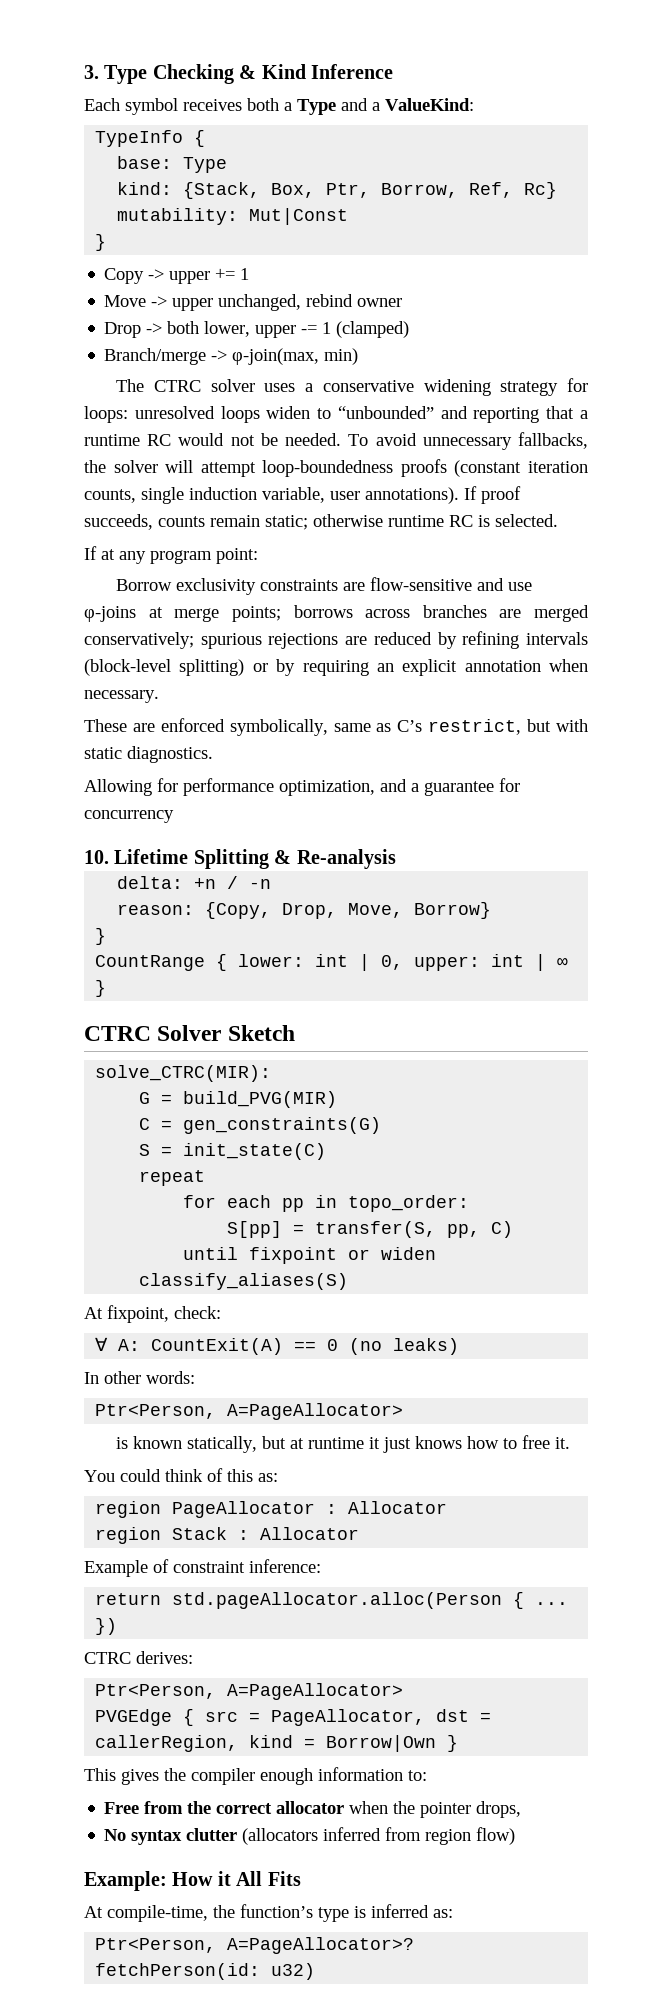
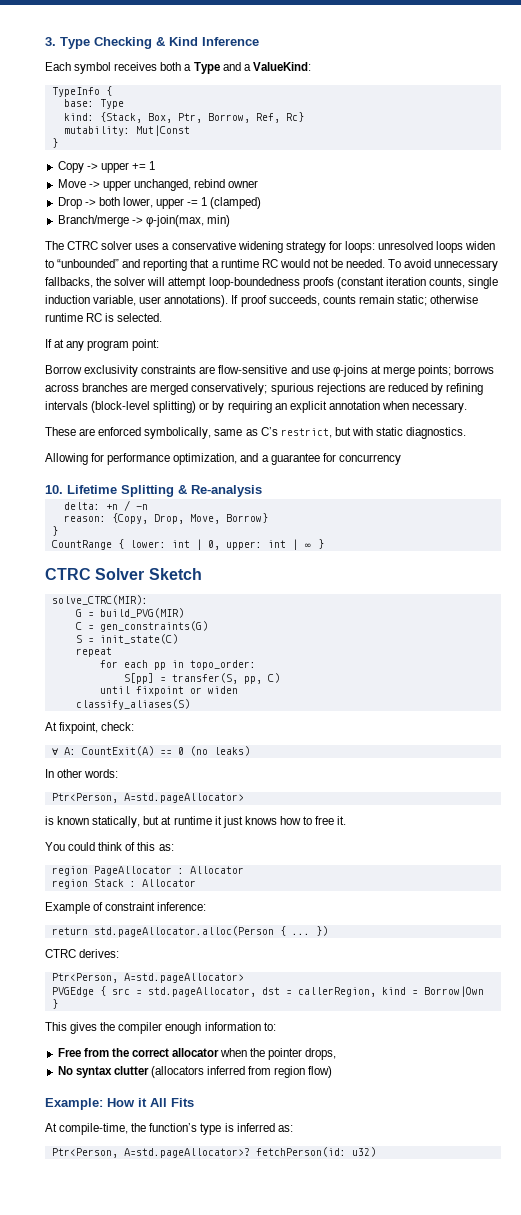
[227,1403,404,1420] A=PageAllocator> -> [123,793,244,803] A=std.pageAllocator>
[227,1683,404,1700] A=PageAllocator> -> [123,973,244,983] A=std.pageAllocator>
[271,1709,426,1726] PageAllocator, -> [147,987,256,997] std.pageAllocator,
[227,1937,415,1954] A=PageAllocator>? -> [123,1148,250,1158] A=std.pageAllocator>?

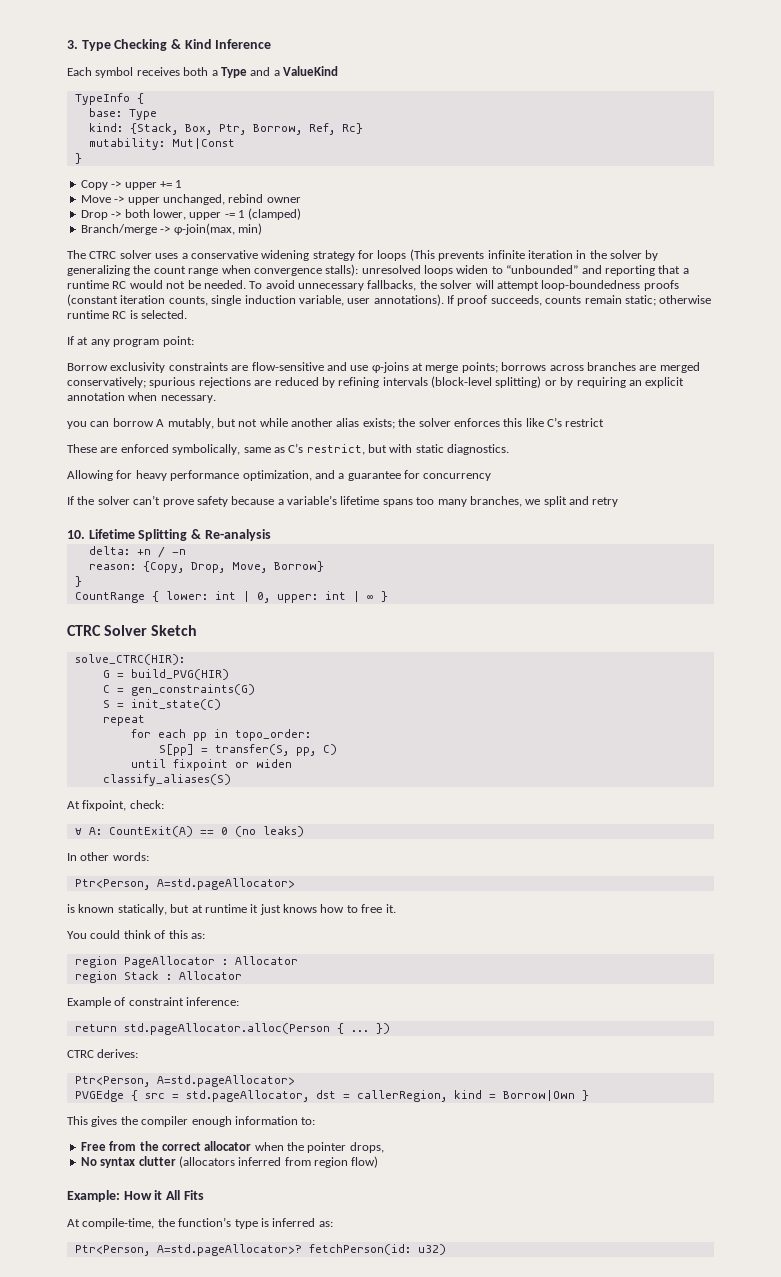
[252,62,311,71] ValueKind: -> [283,66,338,76] ValueKind
[344,241,375,253] loops: -> [377,249,659,261] [67,264,359,276] loops (This prevents infinite iteration in the solver by generalizing the count range when convergence stalls):
(468, 407) none -> [67,417,605,429] // you can borrow A mutably, but not while another alias exists; the solver enforces this like C’s restrict
(105, 457) none -> [135,470,167,481] heavy
(401, 459) none -> [67,495,619,507] // If the solver can’t prove safety because a variable’s lifetime spans too many branches, we split and retry
[51,595,148,605] solve_CTRC(MIR): -> [74,654,185,665] solve_CTRC(HIR):
[99,608,184,618] build_PVG(MIR) -> [130,669,229,680] build_PVG(HIR)

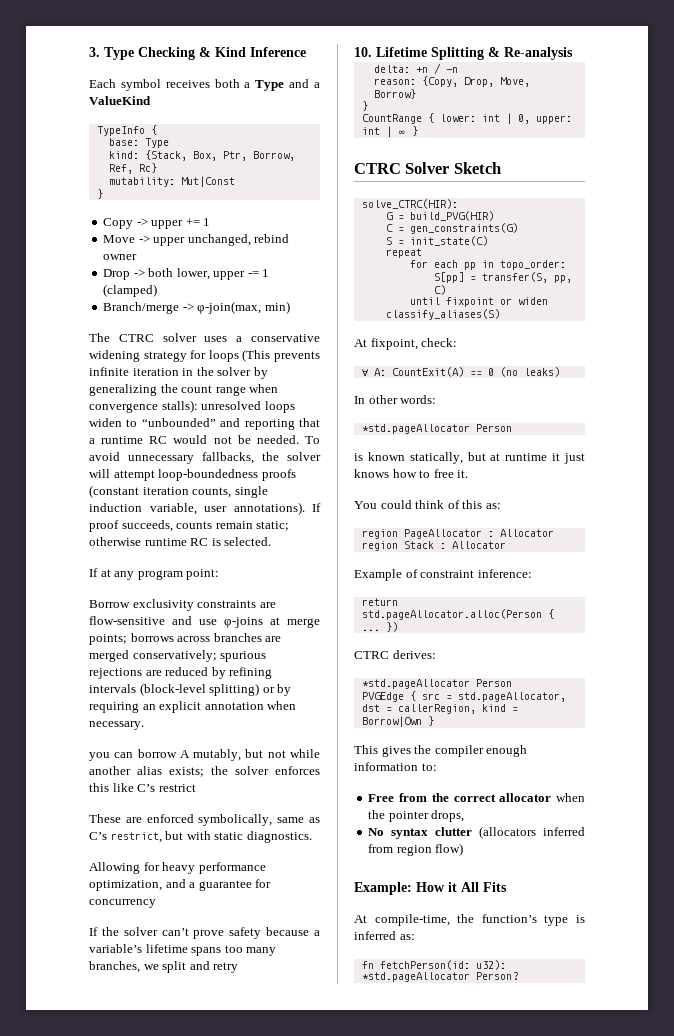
[74,878,295,890] Ptr<Person, A=std.pageAllocator> -> [361,424,512,434] *std.pageAllocator Person
[74,1075,295,1087] Ptr<Person, A=std.pageAllocator> -> [361,679,512,689] *std.pageAllocator Person
[74,1244,446,1256] Ptr<Person, A=std.pageAllocator>? fetchPerson(id: u32) -> [361,960,506,970] [361,972,518,982] fn fetchPerson(id: u32): *std.pageAllocator Person?

